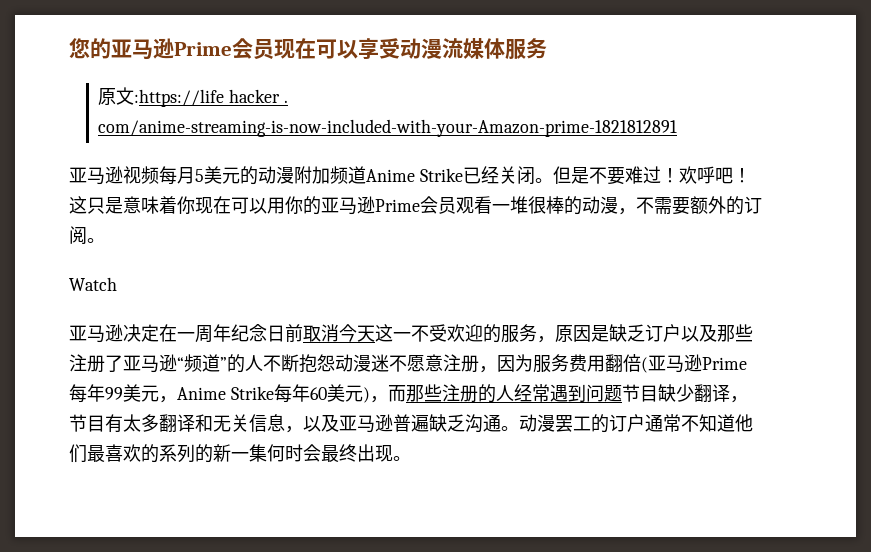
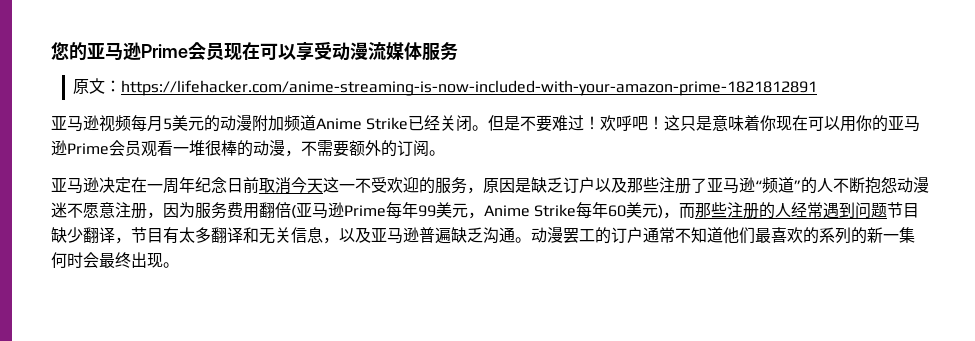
[134,89,289,107] [98,119,678,137] :https://life hacker . com/anime-streaming-is-now-included-with-your-Amazon-prime-1821812891 -> [105,80,818,96] ：https://lifehacker.com/anime-streaming-is-now-included-with-your-amazon-prime-1821812891
[69,277,117,291] // Watch -> (445, 153) none

